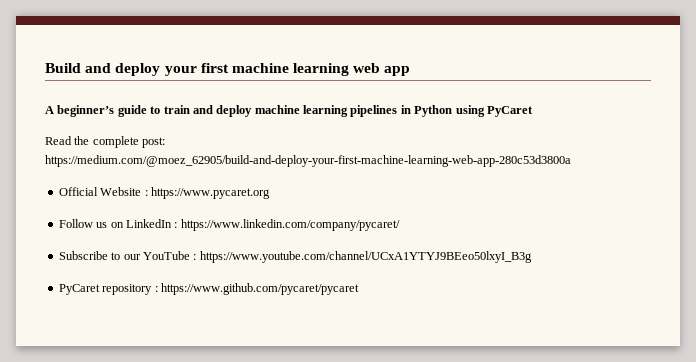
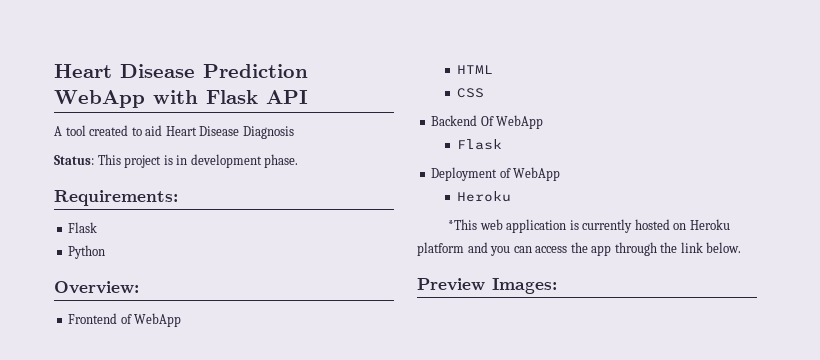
[45,63,411,76] [45,105,533,117] [45,136,166,148] [45,155,571,167] [58,187,270,199] [58,219,400,231] [58,251,532,263] [58,283,359,295] Build and deploy your first machine learning web app // A beginner’s guide to train and deploy machine learning pipelines in Python using PyCaret // Read the complete post: https://medium.com/@moez_62905/build-and-deploy-your-first-machine-learning-web-app-280c53d3800a // Official Website : https://www.pycaret.org // Follow us on LinkedIn : https://www.linkedin.com/company/pycaret/ // Subscribe to our YouTube : https://www.youtube.com/channel/UCxA1YTYJ9BEeo50lxyI_B3g // PyCaret repository : https://www.github.com/pycaret/pycaret -> [54,64,308,78] [54,90,308,108] [54,125,294,139] [54,154,299,168] [54,190,178,206] [68,222,98,233] [68,245,106,259] [54,281,139,294] [68,313,182,327] [457,65,494,74] [457,88,485,98] [431,115,544,129] [457,139,503,150] [431,167,561,181] [457,191,512,202] [448,219,730,233] [417,242,742,256] [417,278,557,294] Heart Disease Prediction WebApp with Flask API // A tool created to aid Heart Disease Diagnosis // Status: This project is in development phase. // Requirements: // Flask // Python // Overview: // Frontend of WebApp // HTML // CSS // Backend Of WebApp // Flask // Deployment of WebApp // Heroku // *This web application is currently hosted on Heroku platform and you can access the app through the link below. // Preview Images:

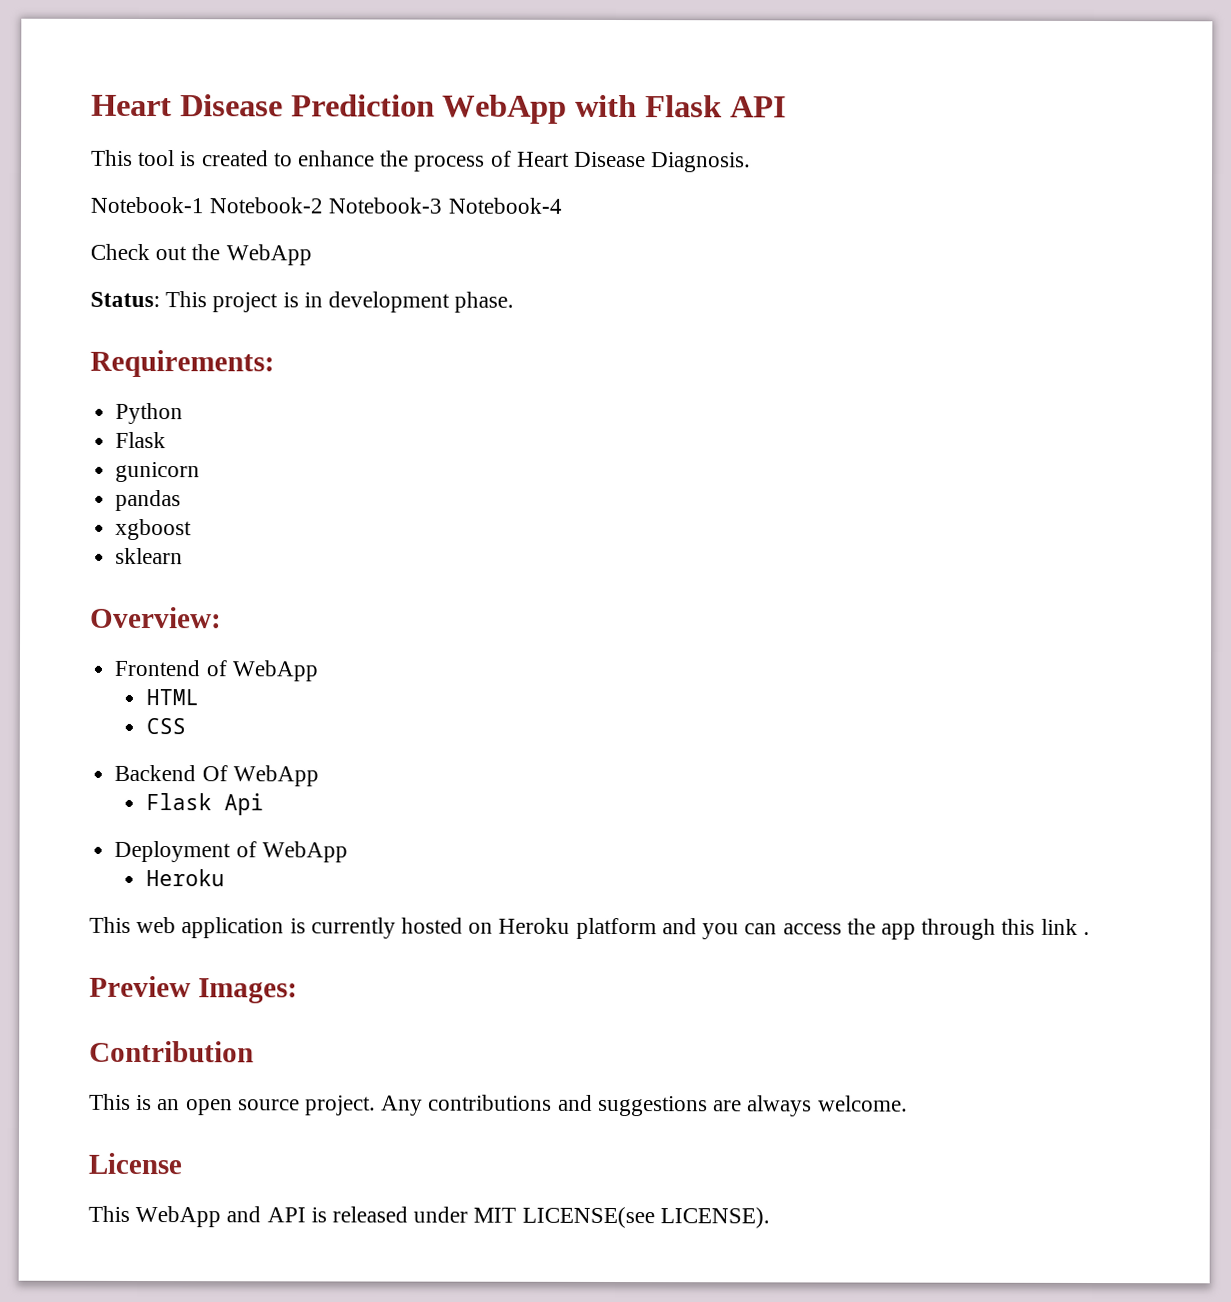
[54,125,294,139] A tool created to aid Heart Disease Diagnosis -> [91,149,752,173] [90,196,562,214] [90,243,312,266] This tool is created to enhance the process of Heart Disease Diagnosis. // Notebook-1 Notebook-2 Notebook-3 Notebook-4 // Check out the WebApp
[68,222,98,233] [68,245,106,259] // Flask // Python -> [115,402,184,425] [115,431,167,449] [115,461,201,483] [115,489,182,512] [115,518,193,541] [115,547,184,565] // Python // Flask // gunicorn // pandas // xgboost // sklearn
(503, 144) none -> [223,793,264,816] Api
[448,219,478,230] *This -> [89,916,131,933] This
[660,242,742,253] the link below. -> [1001,918,1090,935] this link .
(557, 286) none -> [89,1040,254,1063] [89,1093,908,1117] [88,1152,182,1175] [88,1205,770,1229] // Contribution // This is an open source project. Any contributions and suggestions are always welcome. // License // This WebApp and API is released under MIT LICENSE(see LICENSE).

